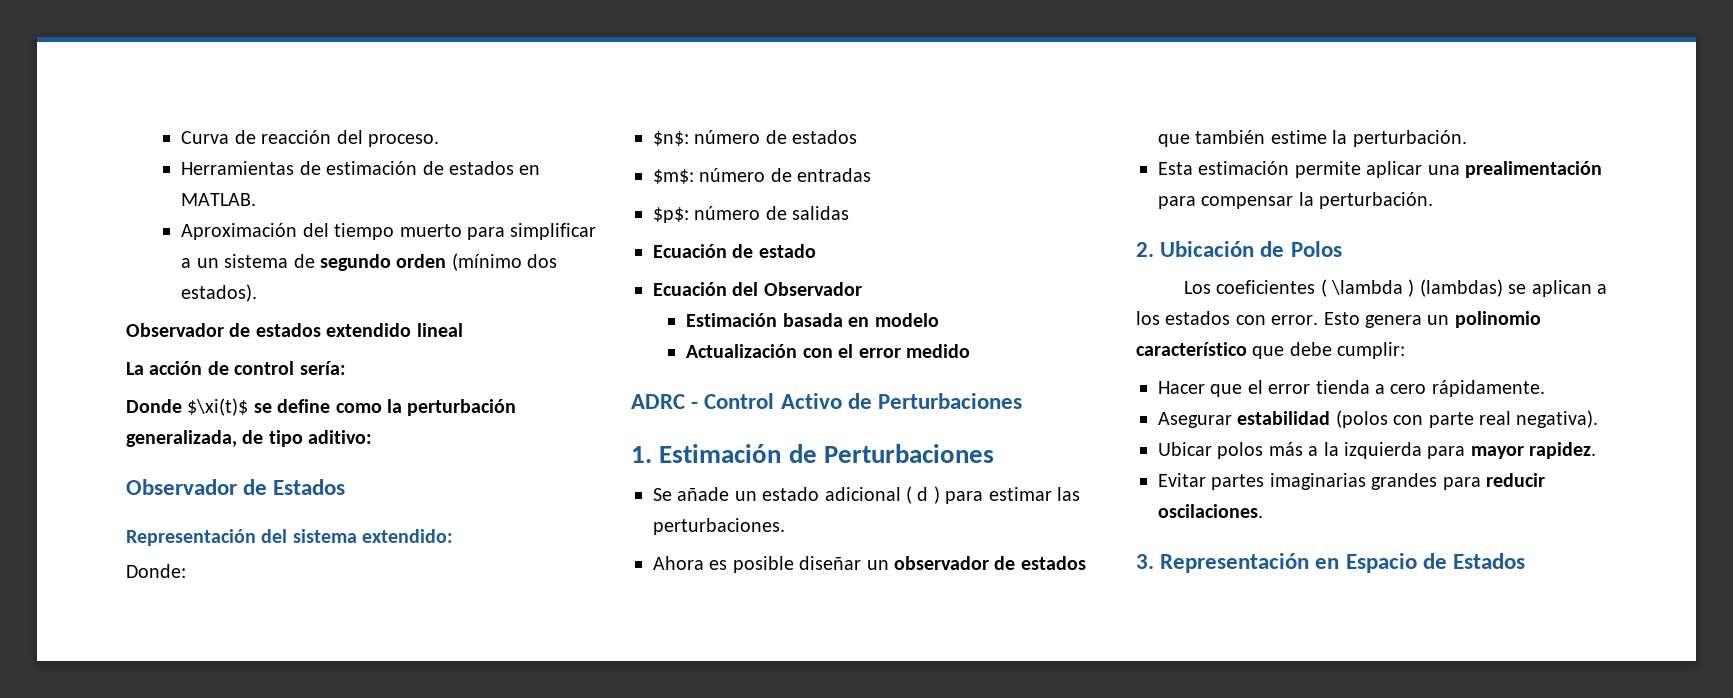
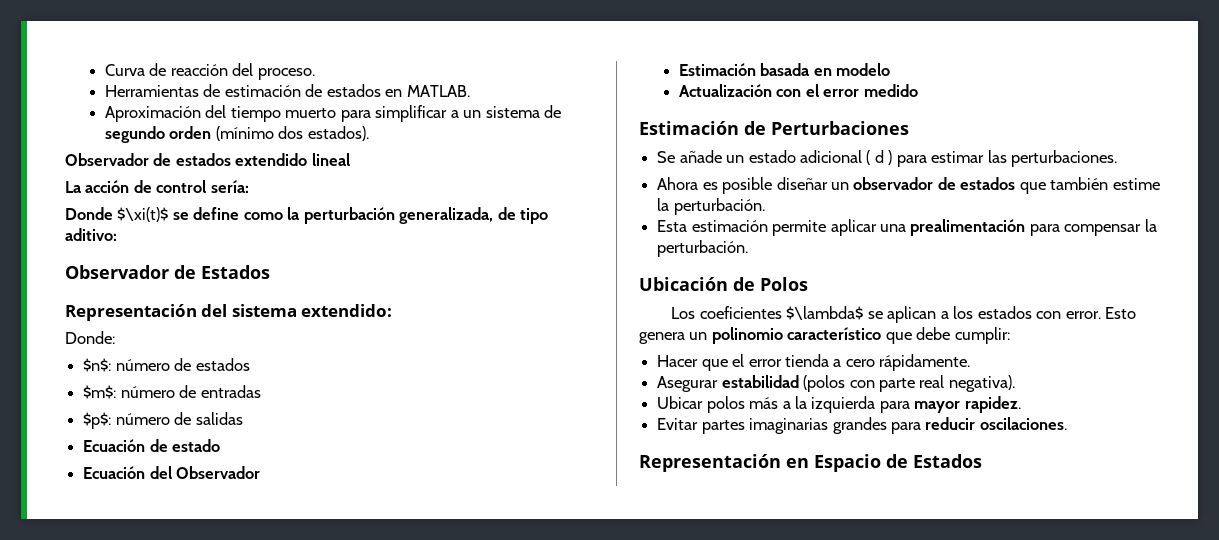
[631,393,1023,409] [631,446,652,463] ADRC - Control Activo de Perturbaciones // 1. -> (918, 90) none
[1136,242,1154,257] 2. -> (749, 248) none
[1320,279,1503,297] ( \lambda ) (lambdas) -> [786,306,864,320] $\lambda$
[1136,554,1154,569] 3. -> (1067, 423) none

